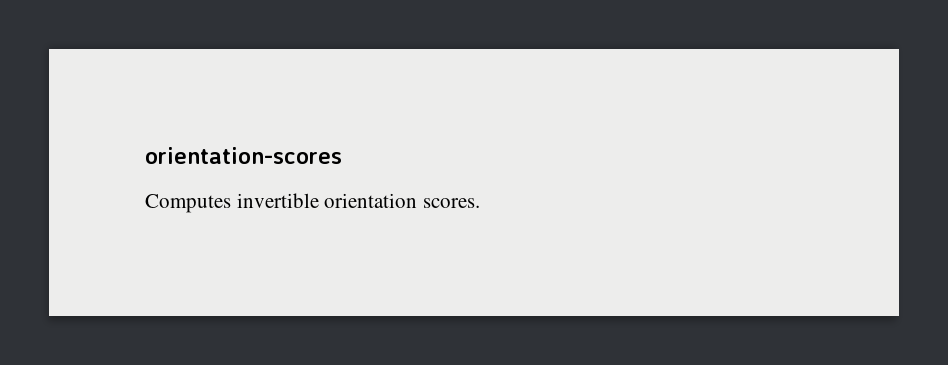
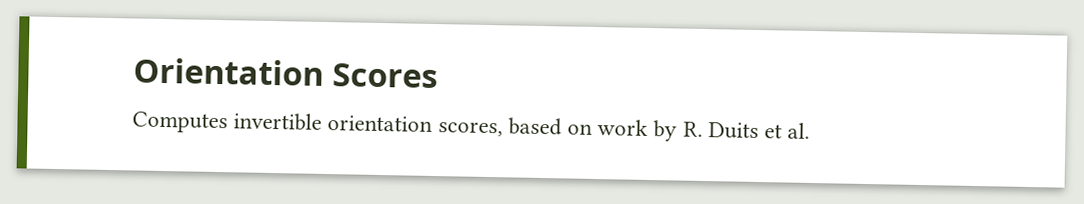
[145,147,342,164] orientation-scores -> [133,57,438,89] Orientation Scores
[423,198,481,208] scores. -> [437,117,811,142] scores, based on work by R. Duits et al.

